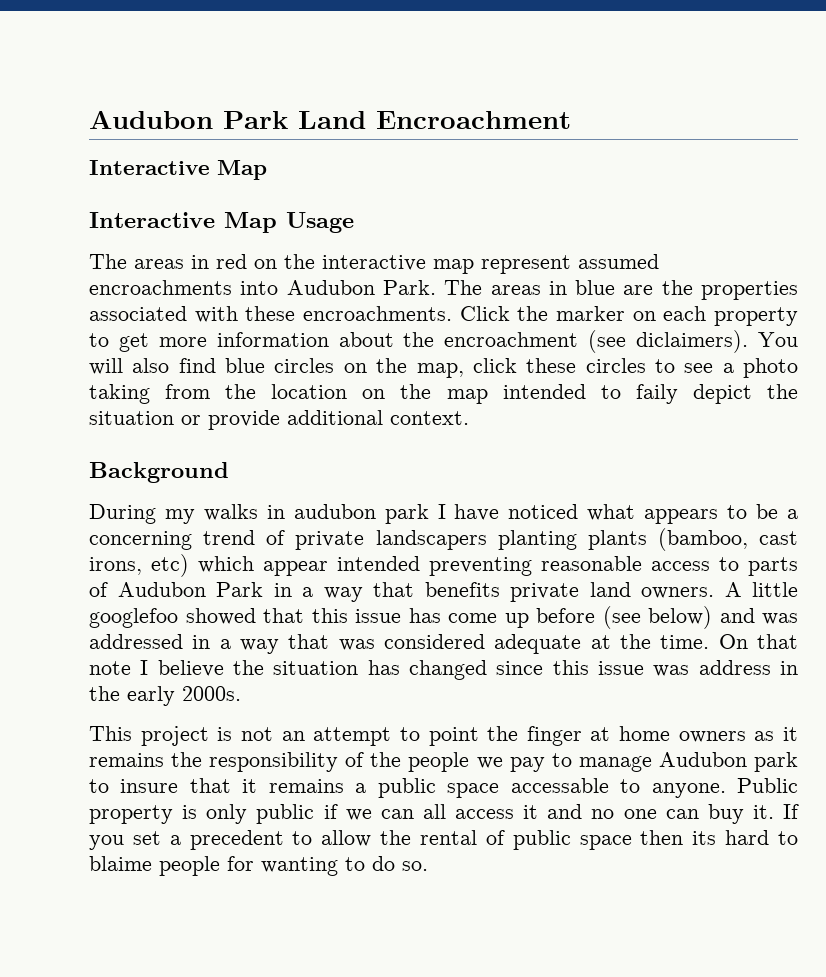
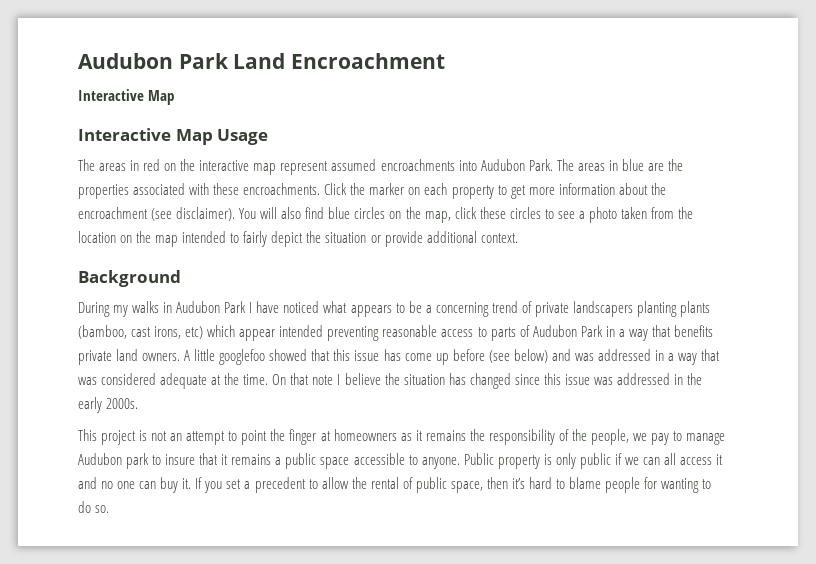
[636,330,749,353] diclaimers). -> [176,207,236,221] disclaimer).
[89,384,150,404] taking -> [620,207,647,219] taken
[635,384,678,404] faily -> [243,231,268,247] fairly
[293,504,429,524] audubon park -> [176,301,247,313] Audubon Park
[698,660,771,675] address -> [616,373,670,385] addressed
[619,726,746,743] home owners -> [333,429,397,441] homeowners
[408,752,470,772] people -> [590,429,629,445] people,
[510,778,609,793] accessable -> [353,453,405,465] accessible
[579,830,717,850] space then its -> [450,477,525,493] space, then it’s
[89,856,152,871] blaime -> [569,477,602,489] blame

